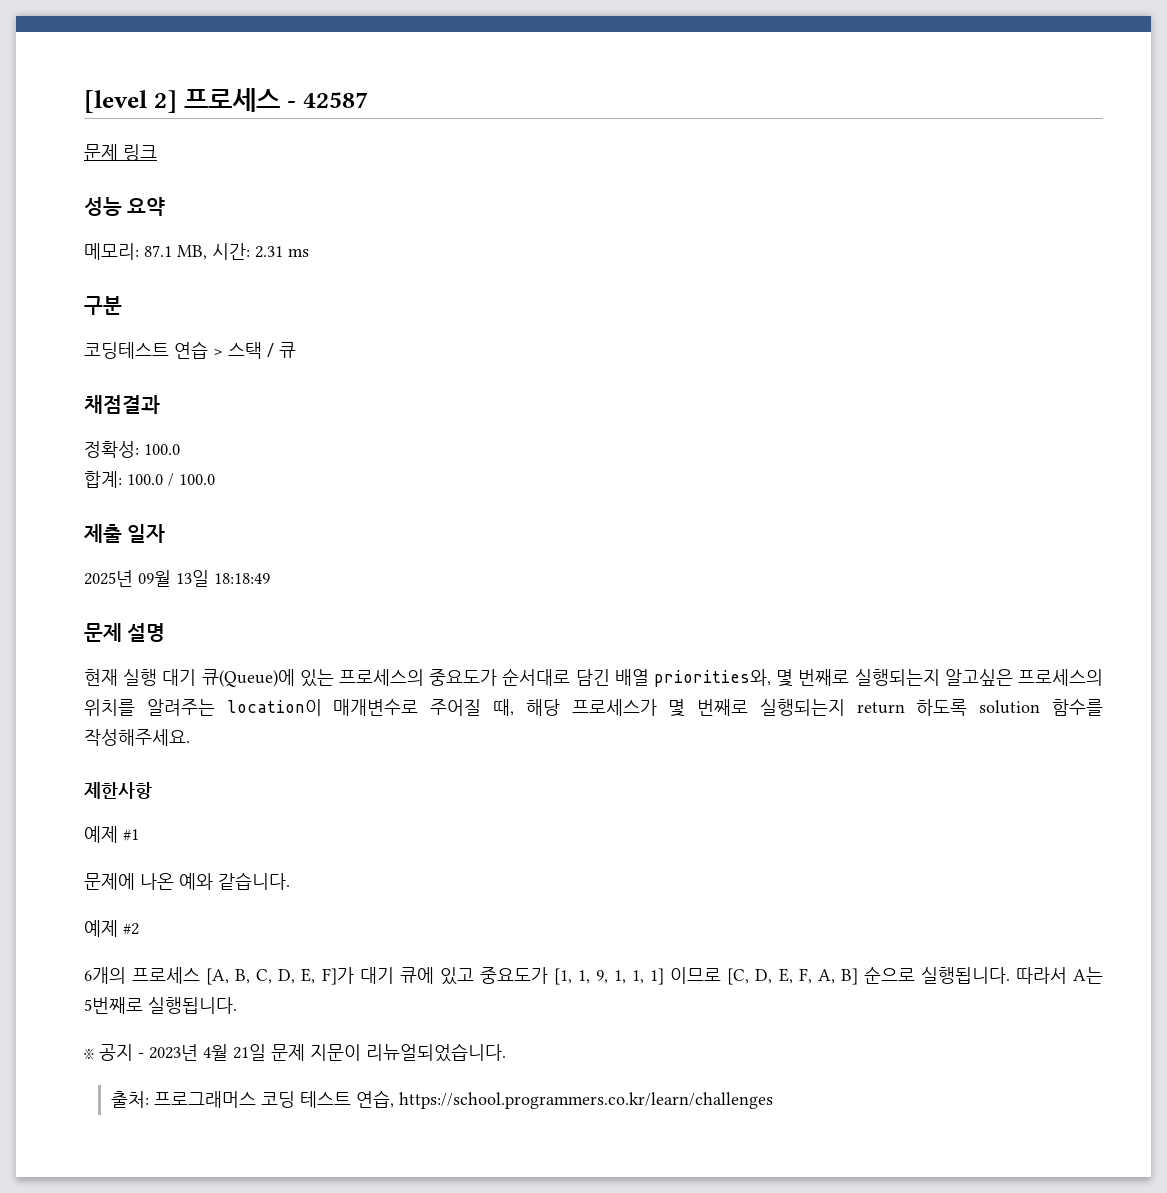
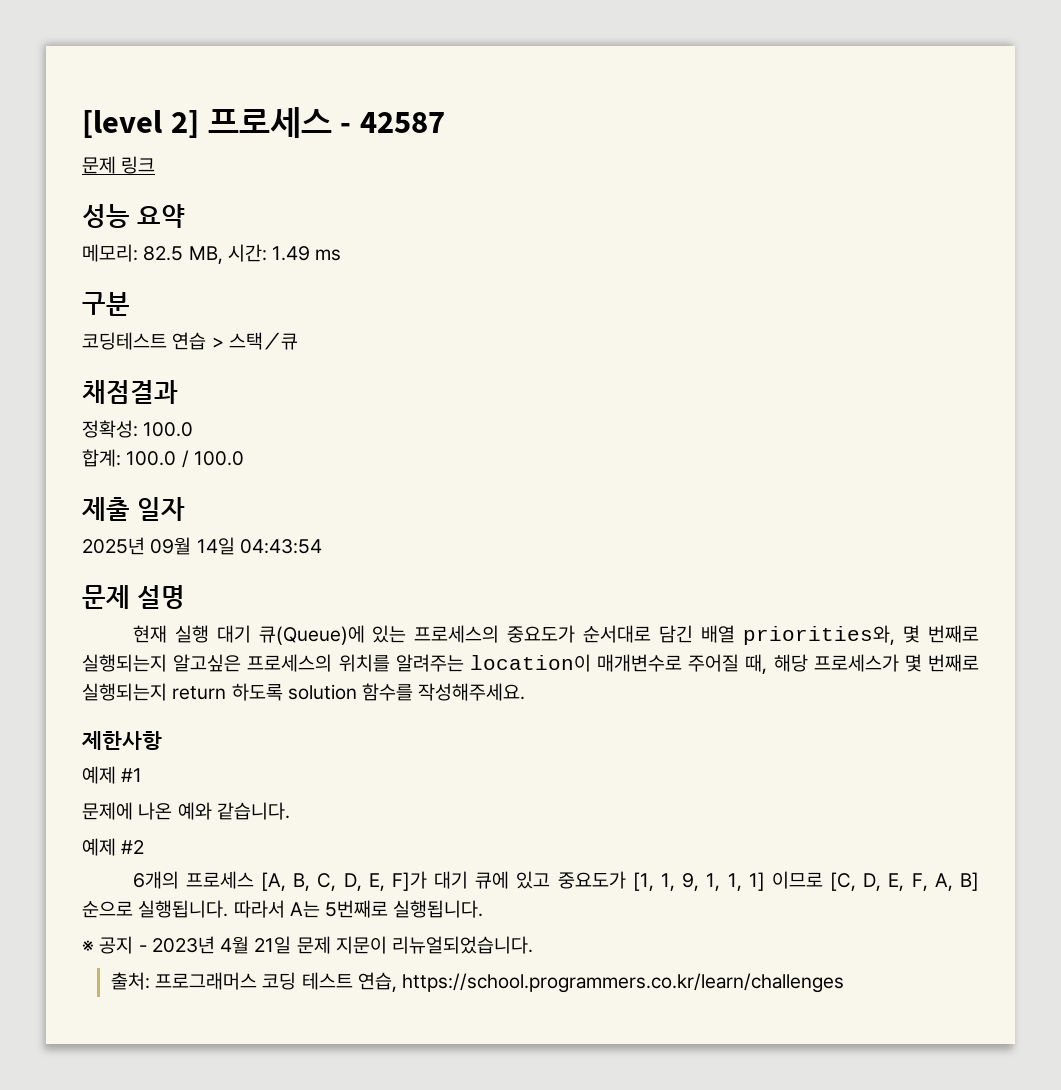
[144,245,172,257] 87.1 -> [143,246,184,261] 82.5
[255,246,283,258] 2.31 -> [272,246,311,261] 1.49
[176,570,270,587] 13일 18:18:49 -> [196,537,322,555] 14일 04:43:54

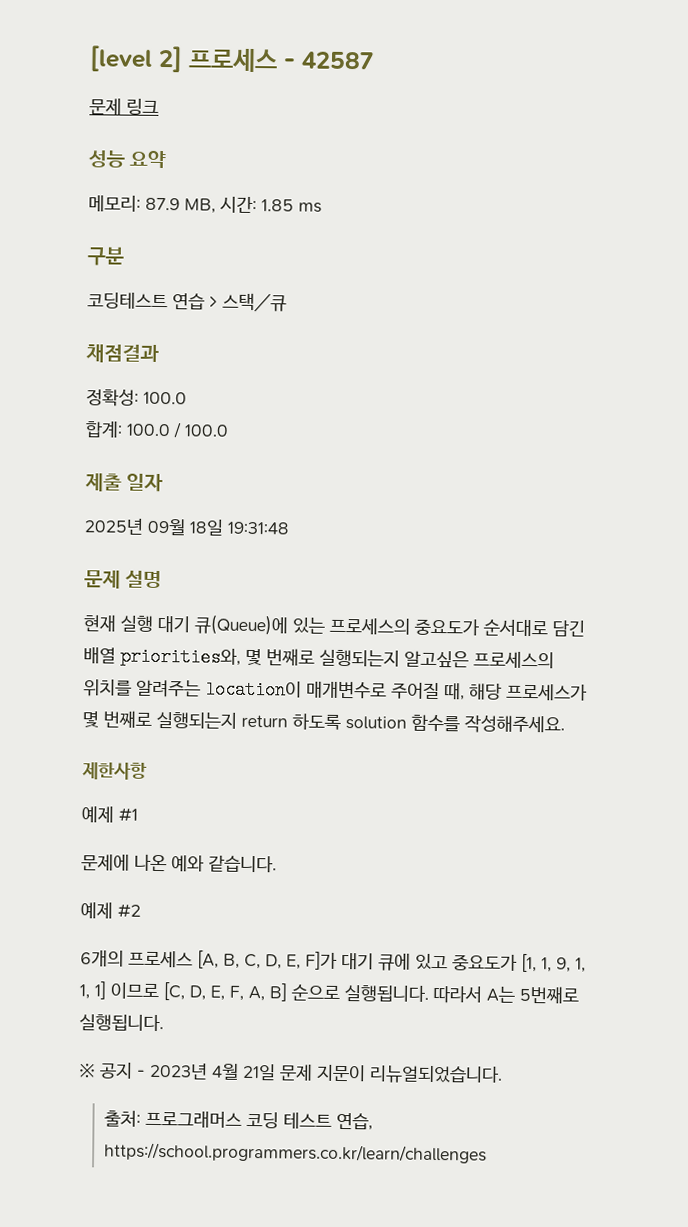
[143,246,184,261] 82.5 -> [145,197,180,211] 87.9
[272,246,311,261] 1.49 -> [261,199,294,212] 1.85
[196,537,322,555] 14일 04:43:54 -> [189,519,289,536] 18일 19:31:48

